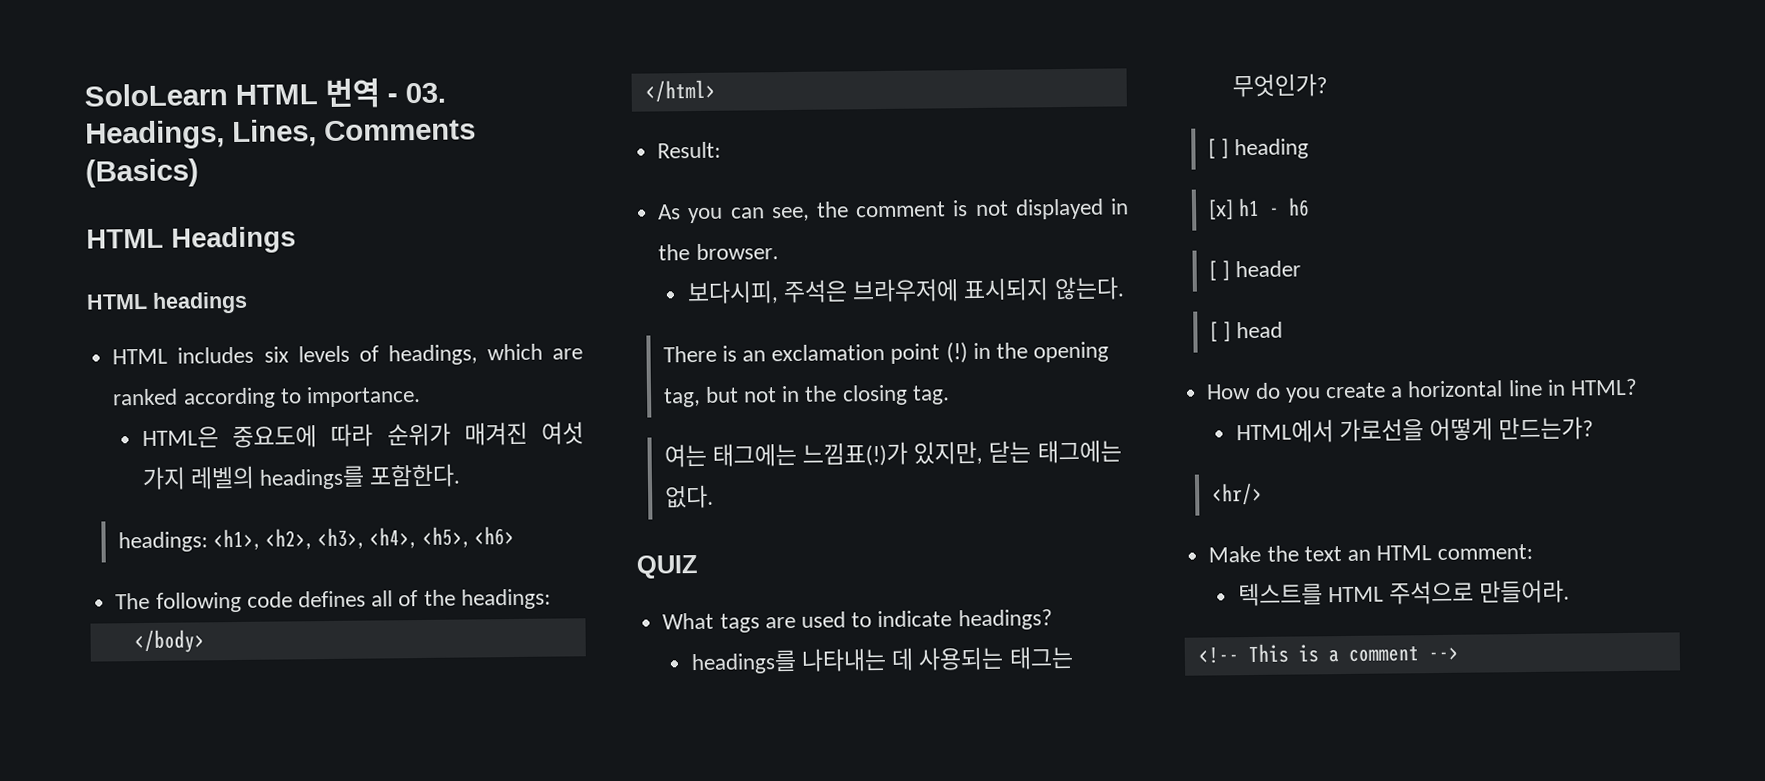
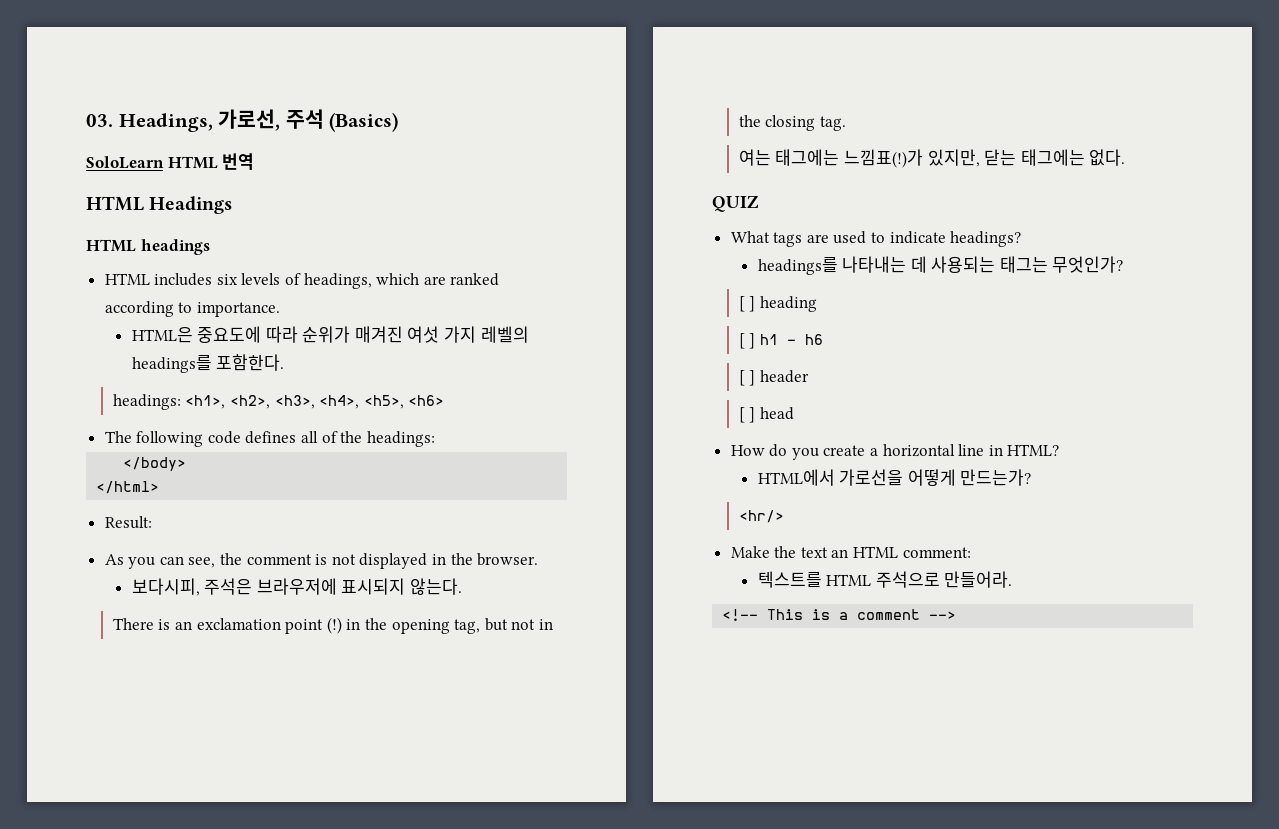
[84,77,446,109] [85,119,476,150] [85,158,199,188] SoloLearn HTML 번역 - 03. Headings, Lines, Comments (Basics) -> [86,109,399,132] [86,153,255,170] 03. Headings, 가로선, 주석 (Basics) // SoloLearn HTML 번역
[1207,199,1234,220] [x] -> [738,333,756,349] [ ]

